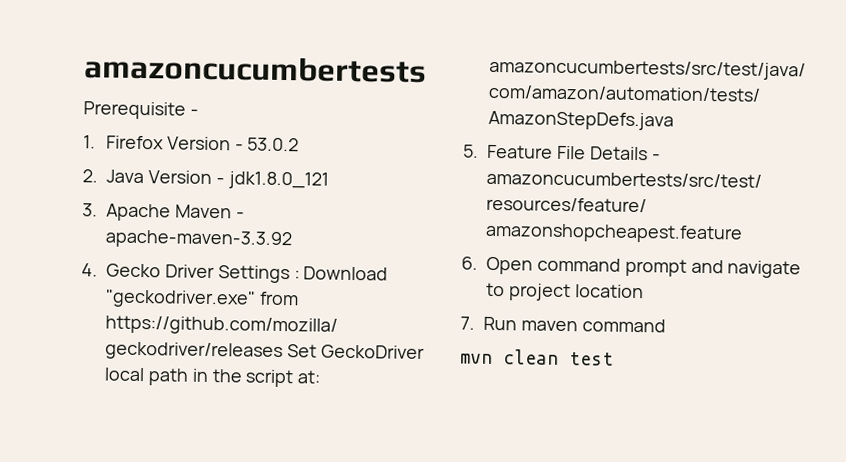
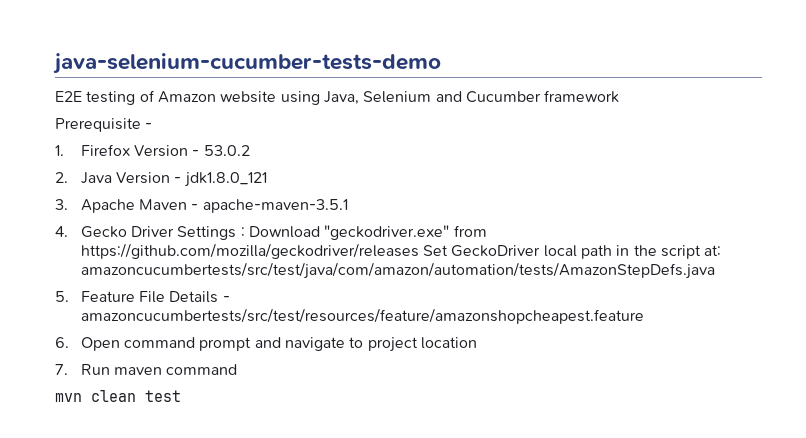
[84,54,427,84] amazoncucumbertests -> [53,53,441,74] [55,90,620,105] java-selenium-cucumber-tests-demo // E2E testing of Amazon website using Java, Selenium and Cucumber framework
[105,229,292,250] apache-maven-3.3.92 -> [202,199,348,213] apache-maven-3.5.1

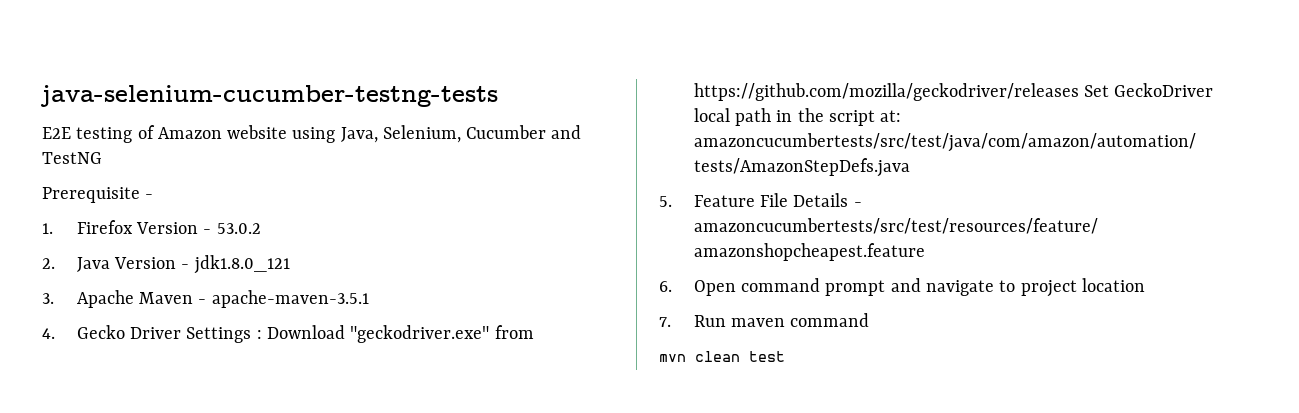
[53,53,441,74] java-selenium-cucumber-tests-demo -> [40,85,498,107] java-selenium-cucumber-testng-tests
[363,90,620,103] Selenium and Cucumber framework -> [382,125,582,143] [42,152,102,164] Selenium, Cucumber and TestNG

